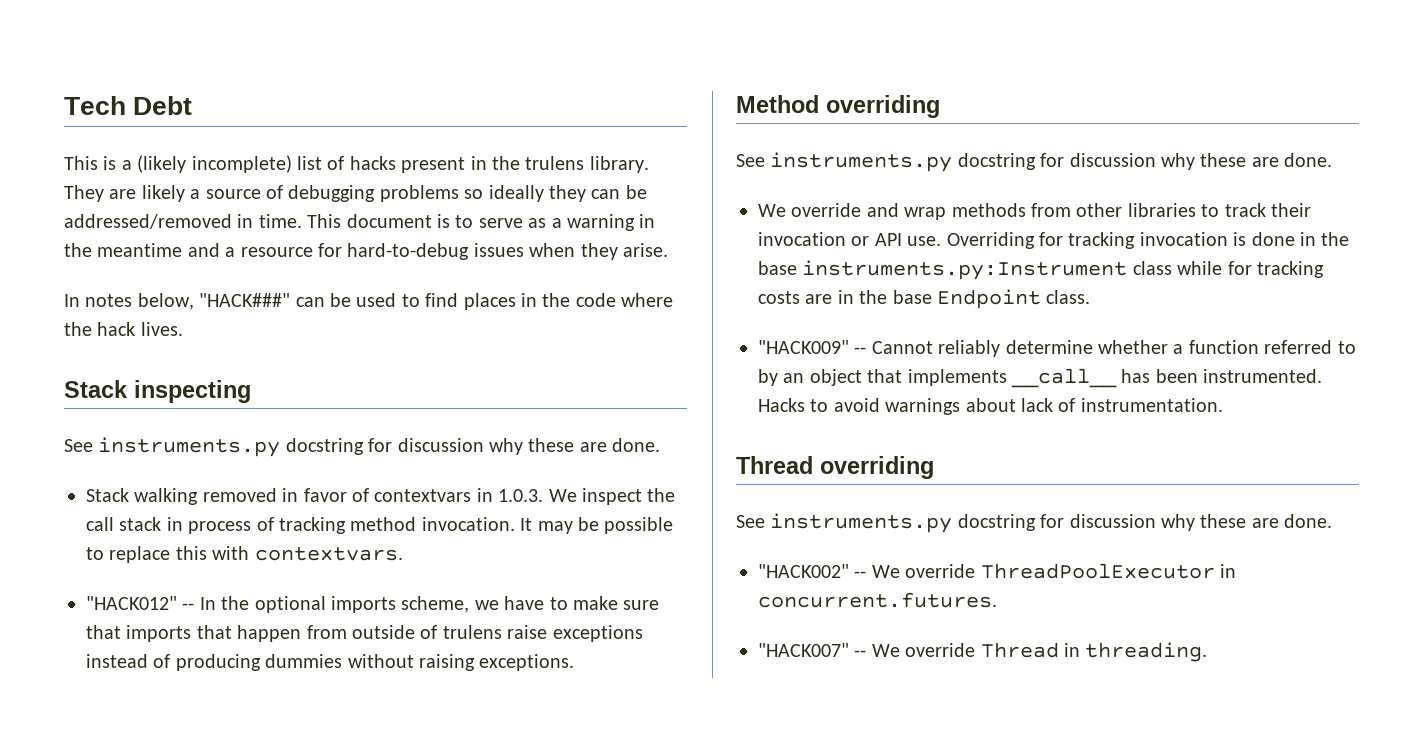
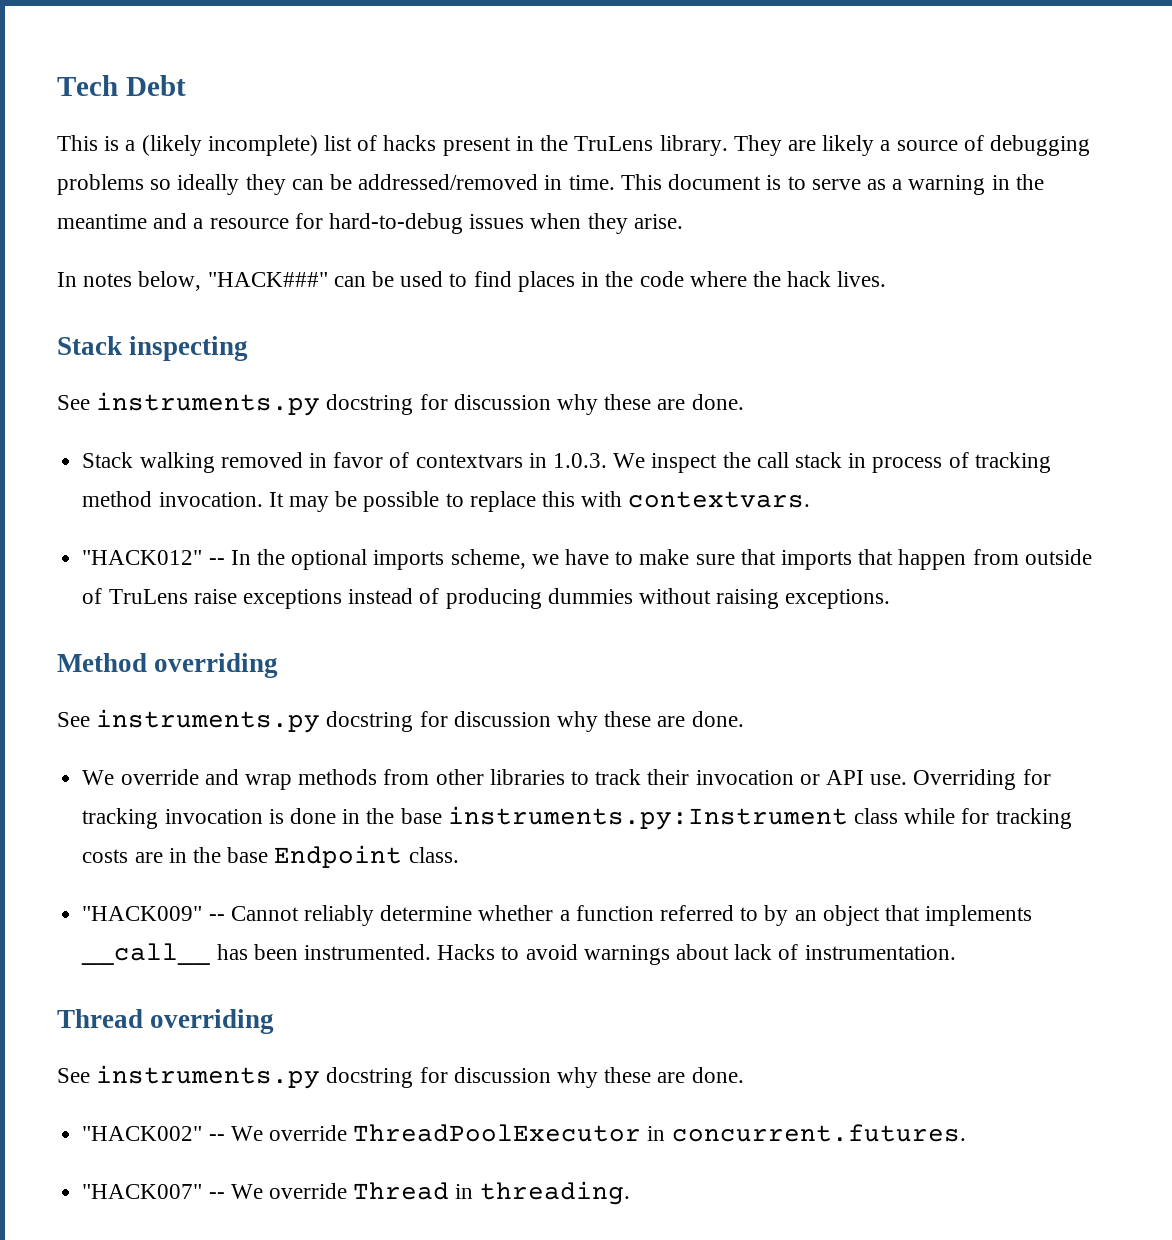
[525,156,585,170] trulens -> [574,136,654,151] TruLens
[442,625,502,639] trulens -> [108,589,188,604] TruLens

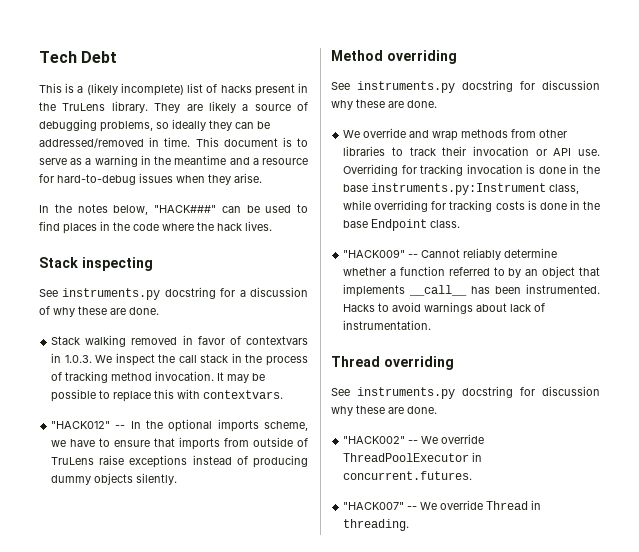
[57,174,144,195] problems -> [100,121,153,132] problems,
(77, 279) none -> [54,204,72,213] the
[453,394,551,410] discussion -> [239,287,308,297] [39,306,50,315] a discussion of
(867, 460) none -> [245,354,263,363] the
[639,549,967,570] make sure that imports that happen -> [114,437,221,450] ensure that imports
[547,588,891,609] dummies without raising exceptions. -> [51,473,178,485] dummy objects silently.
[853,808,956,824] class while -> [549,184,580,194] [343,200,429,212] class, while overriding
[134,852,163,863] are -> [527,200,567,210] is done

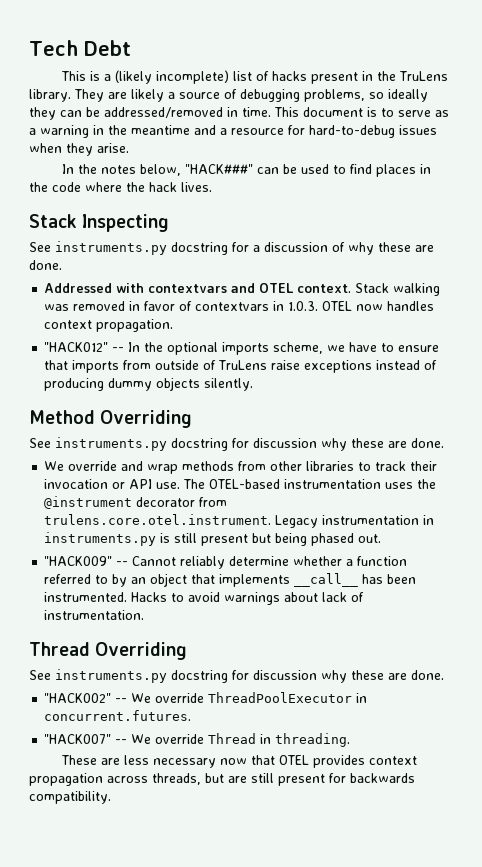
[81,257,153,271] inspecting -> [82,214,170,232] Inspecting
(159, 311) none -> [44,283,352,293] Addressed with contextvars and OTEL context.
(127, 341) none -> [44,304,70,311] was
[95,353,308,366] [51,371,266,383] [51,389,284,402] We inspect the call stack in the process of tracking method invocation. It may be possible to replace this with contextvars. -> [322,301,435,311] [44,319,174,332] OTEL now handles context propagation.
[386,50,457,64] overriding -> [100,410,193,428] Overriding
[343,164,600,176] [343,183,580,195] [343,200,600,212] [343,219,461,231] Overriding for tracking invocation is done in the base instruments.py:Instrument class, while overriding for tracking costs is done in the base Endpoint class. -> [183,479,437,489] [44,496,228,509] [44,514,435,528] [44,532,382,546] The OTEL-based instrumentation uses the @instrument decorator from trulens.core.otel.instrument. Legacy instrumentation in instruments.py is still present but being phased out.
[383,356,454,370] overriding -> [95,642,188,660] Overriding
(410, 525) none -> [60,755,417,768] [29,773,415,786] [29,791,111,804] // These are less necessary now that OTEL provides context propagation across threads, but are still present for backwards compatibility.

